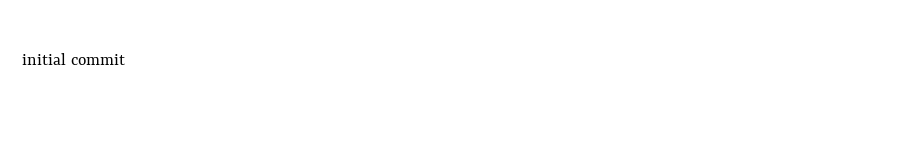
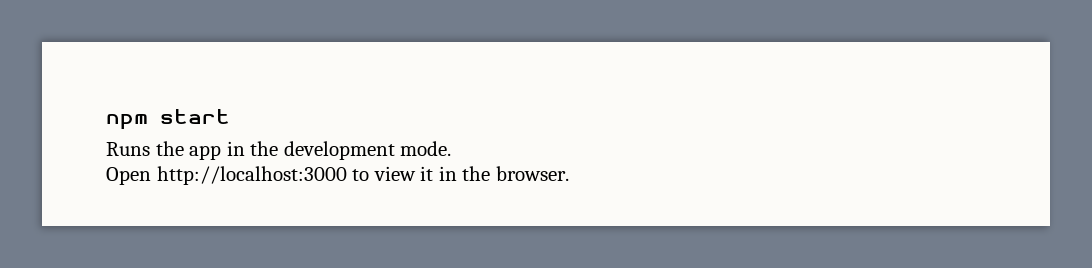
[22,53,125,65] initial commit -> [106,109,230,130] [106,141,452,160] [106,166,569,185] npm start // Runs the app in the development mode. // Open http://localhost:3000 to view it in the browser.

